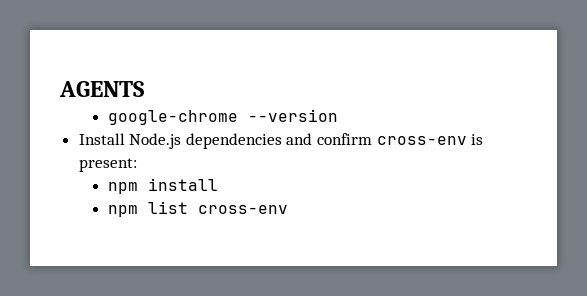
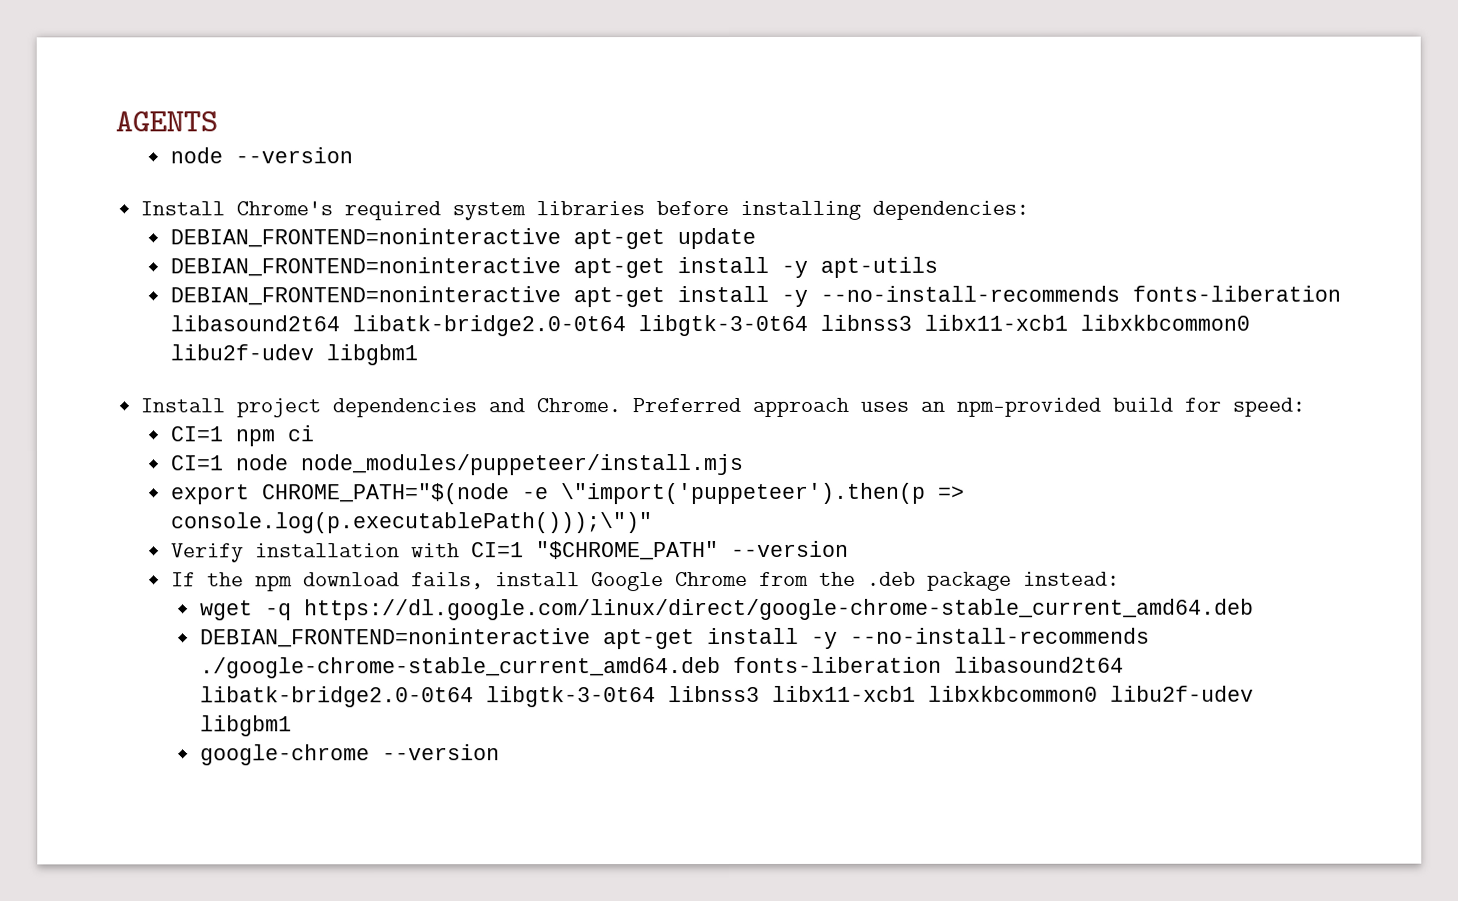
[108,109,339,125] [78,133,484,149] [78,158,137,172] [108,178,219,194] [108,201,289,217] google-chrome --version // Install Node.js dependencies and confirm cross-env is present: // npm install // npm list cross-env -> [169,147,353,164] [140,200,1030,221] [169,227,756,250] [169,256,938,279] [169,285,1341,308] [169,314,1250,337] [169,344,418,366] [140,397,1306,418] [169,425,314,447] [170,453,744,476] [170,482,965,505] [170,512,653,534] [170,540,849,563] [170,571,1120,592] [200,598,1255,621] [200,627,1151,650] [200,656,1125,679] [200,685,1255,708] [200,715,293,737] [200,744,501,766] node --version // Install Chrome's required system libraries before installing dependencies: // DEBIAN_FRONTEND=noninteractive apt-get update // DEBIAN_FRONTEND=noninteractive apt-get install -y apt-utils // DEBIAN_FRONTEND=noninteractive apt-get install -y --no-install-recommends fonts-liberation libasound2t64 libatk-bridge2.0-0t64 libgtk-3-0t64 libnss3 libx11-xcb1 libxkbcommon0 libu2f-udev libgbm1 // Install project dependencies and Chrome. Preferred approach uses an npm-provided build for speed: // CI=1 npm ci // CI=1 node node_modules/puppeteer/install.mjs // export CHROME_PATH="$(node -e \"import('puppeteer').then(p => console.log(p.executablePath()));\")" // Verify installation with CI=1 "$CHROME_PATH" --version // If the npm download fails, install Google Chrome from the .deb package instead: // wget -q https://dl.google.com/linux/direct/google-chrome-stable_current_amd64.deb // DEBIAN_FRONTEND=noninteractive apt-get install -y --no-install-recommends ./google-chrome-stable_current_amd64.deb fonts-liberation libasound2t64 libatk-bridge2.0-0t64 libgtk-3-0t64 libnss3 libx11-xcb1 libxkbcommon0 libu2f-udev libgbm1 // google-chrome --version

